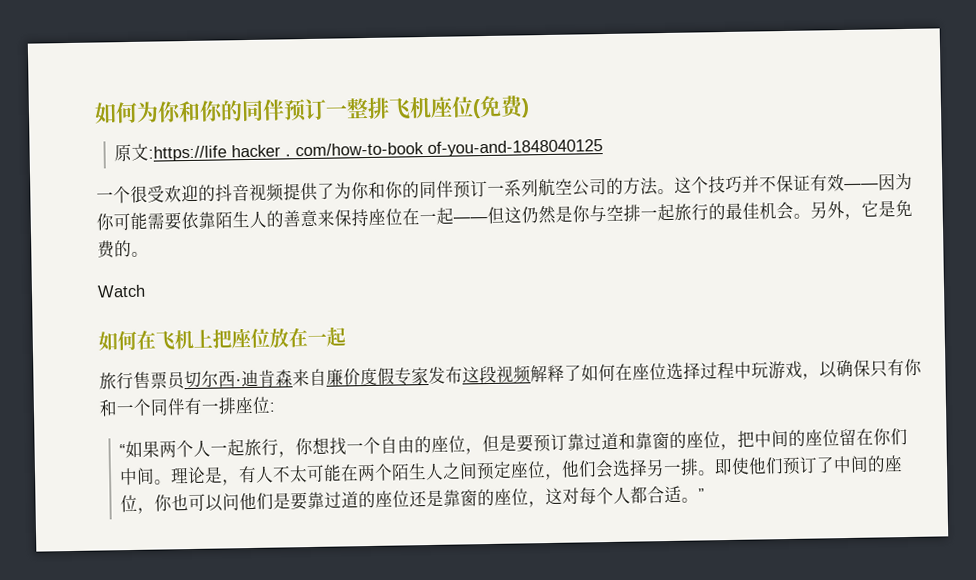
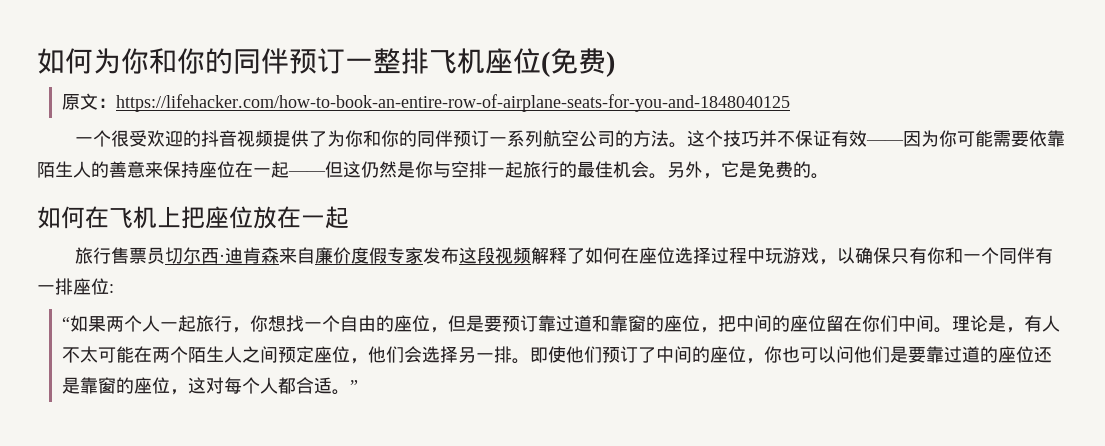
[148,139,604,162] :https://life hacker . com/how-to-book of-you-and-1848040125 -> [97,94,790,112] ：https://lifehacker.com/how-to-book-an-entire-row-of-airplane-seats-for-you-and-1848040125
[97,284,146,298] // Watch -> (829, 176) none

